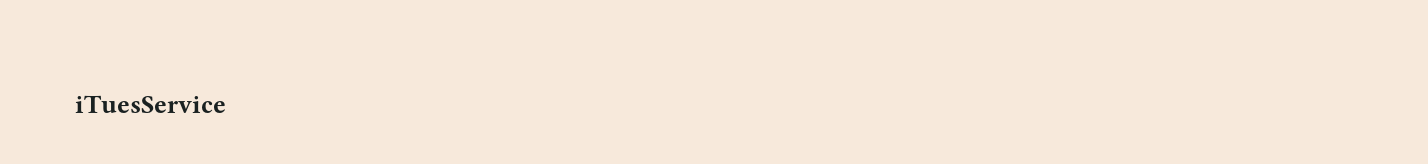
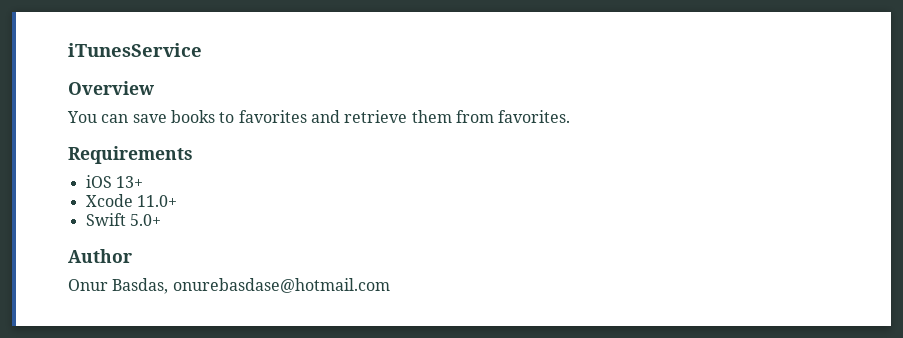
[75,95,226,113] iTuesService -> [68,43,202,57] [68,81,154,95] [67,110,571,123] [68,146,193,164] [85,175,143,188] [85,194,177,207] [85,213,161,226] [68,249,132,263] [68,278,390,294] iTunesService // Overview // You can save books to favorites and retrieve them from favorites. // Requirements // iOS 13+ // Xcode 11.0+ // Swift 5.0+ // Author // Onur Basdas, onurebasdase@hotmail.com

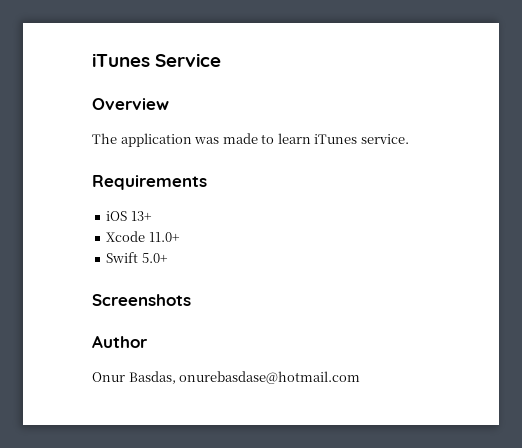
[68,43,202,57] iTunesService -> [92,53,222,67] iTunes Service
[67,110,571,123] You can save books to favorites and retrieve them from favorites. -> [92,133,409,147] The application was made to learn iTunes service.
(161, 220) none -> [92,294,191,306] // Screenshots

